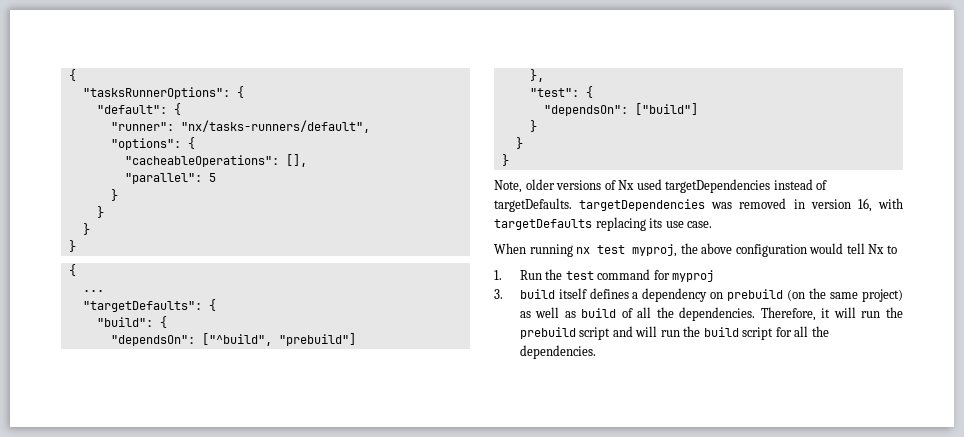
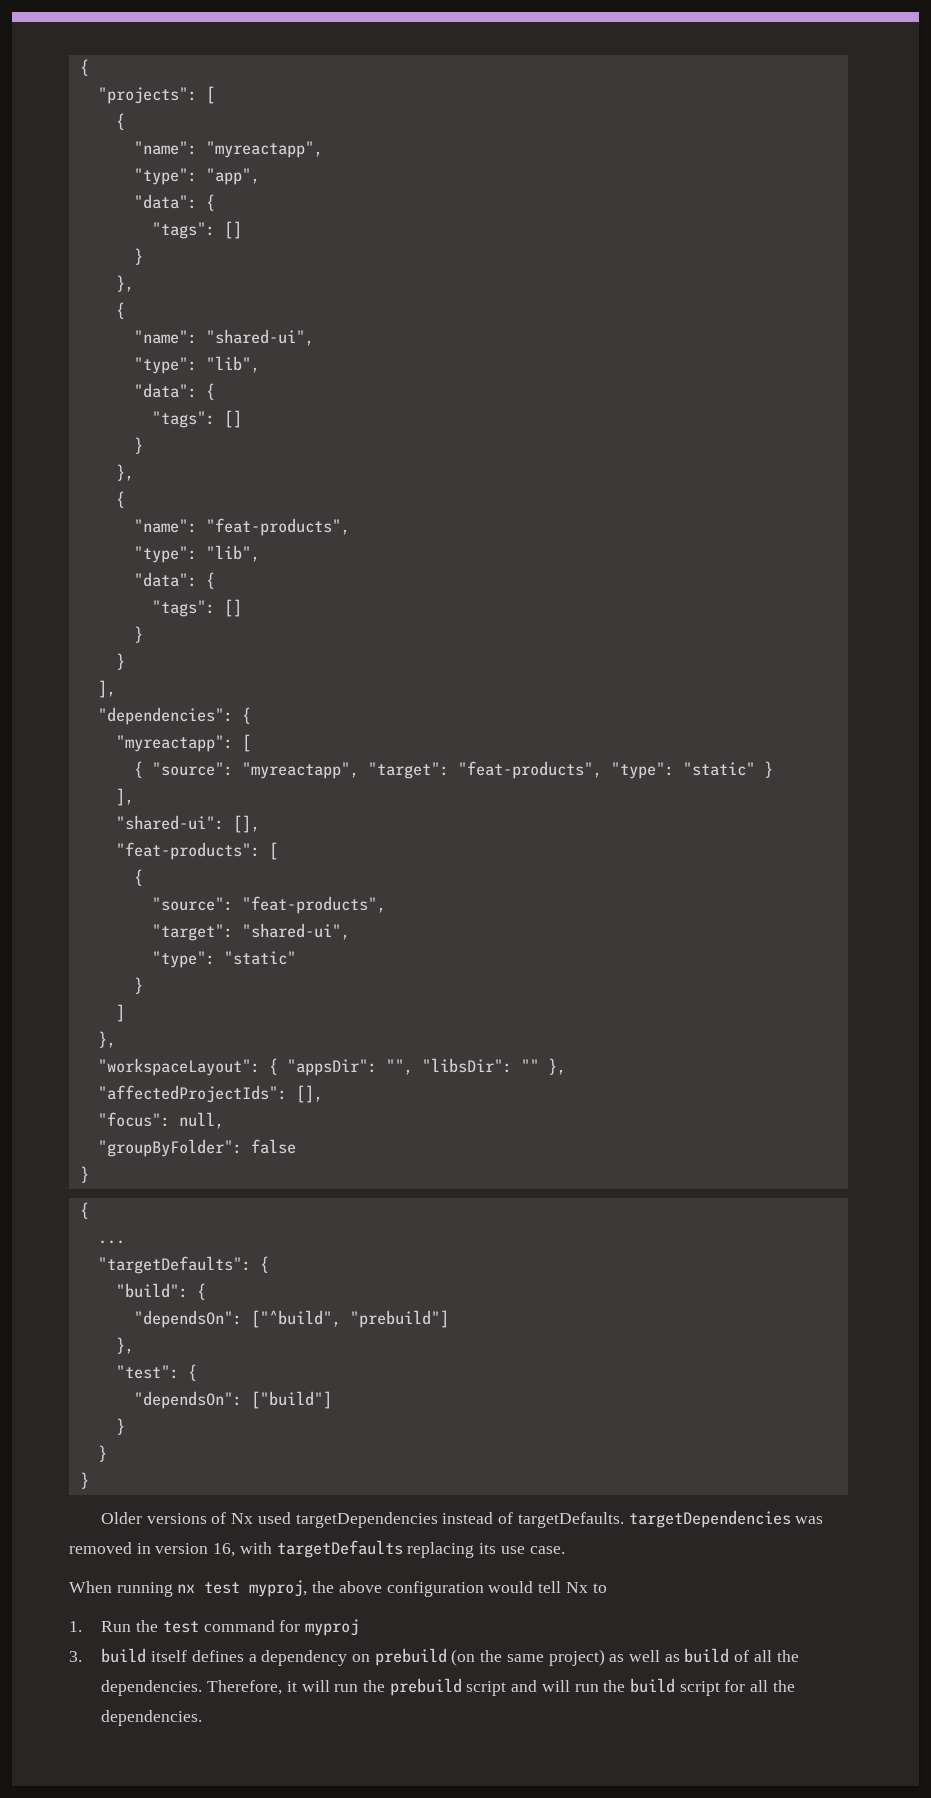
[68,69,76,81] [82,86,244,99] [96,103,181,115] [110,120,370,133] [110,137,195,150] [124,154,307,167] [124,173,216,184] [110,189,118,201] [96,206,104,218] [82,223,90,235] { // "tasksRunnerOptions": { // "default": { // "runner": "nx/tasks-runners/default", // "options": { // "cacheableOperations": [], // "parallel": 5 // } // } // } -> [79,59,89,76] [97,86,215,104] [115,113,125,130] [133,141,323,158] [133,168,260,185] [133,194,215,211] [151,221,242,239] [133,248,143,265] [115,275,134,292] [115,302,125,319] [133,329,314,346] [133,356,260,374] [133,383,215,400] [151,410,242,428] [133,437,143,454] [115,464,134,481] [115,491,125,508] [133,518,350,536] [133,545,260,563] [133,572,215,589] [151,599,242,617] [133,626,143,643] [115,653,125,670] [97,680,116,698] [97,707,251,725] [115,734,251,752] [133,761,773,779] [115,788,134,806] [115,815,260,833] [115,842,278,860] [133,869,143,886] [151,896,386,914] [151,923,350,941] [151,951,296,968] [133,977,143,994] [115,1004,125,1022] [97,1031,116,1048] [97,1058,566,1076] [97,1085,323,1103] [97,1112,224,1129] [97,1139,296,1157] { // "projects": [ // { // "name": "myreactapp", // "type": "app", // "data": { // "tags": [] // } // }, // { // "name": "shared-ui", // "type": "lib", // "data": { // "tags": [] // } // }, // { // "name": "feat-products", // "type": "lib", // "data": { // "tags": [] // } // } // ], // "dependencies": { // "myreactapp": [ // { "source": "myreactapp", "target": "feat-products", "type": "static" } // ], // "shared-ui": [], // "feat-products": [ // { // "source": "feat-products", // "target": "shared-ui", // "type": "static" // } // ] // }, // "workspaceLayout": { "appsDir": "", "libsDir": "" }, // "affectedProjectIds": [], // "focus": null, // "groupByFolder": false
[494,179,555,193] Note, older -> [100,1512,142,1524] Older

